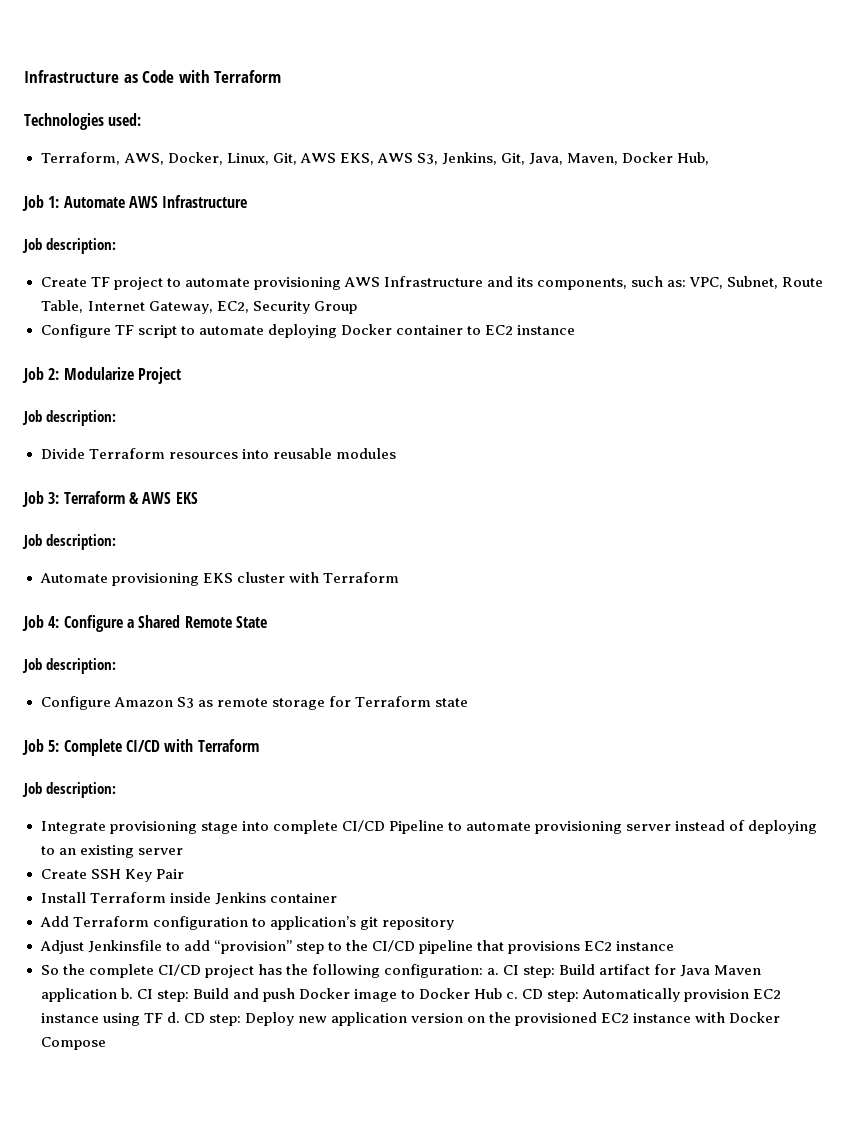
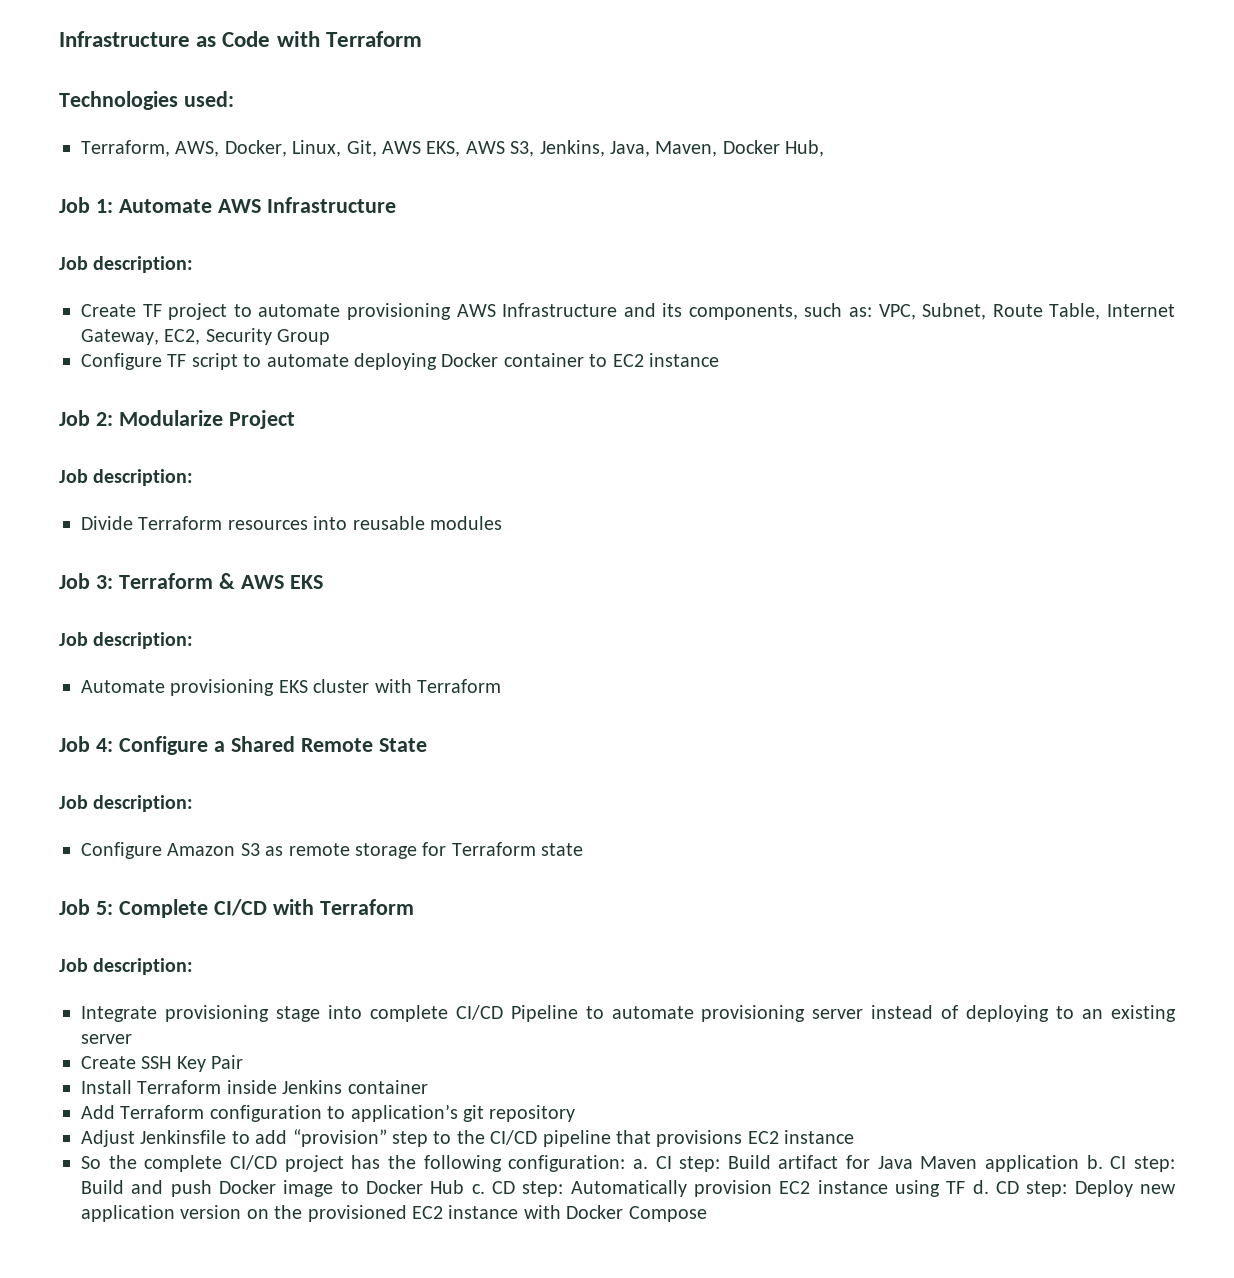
[500,153,525,165] Git, -> (605, 148) none

